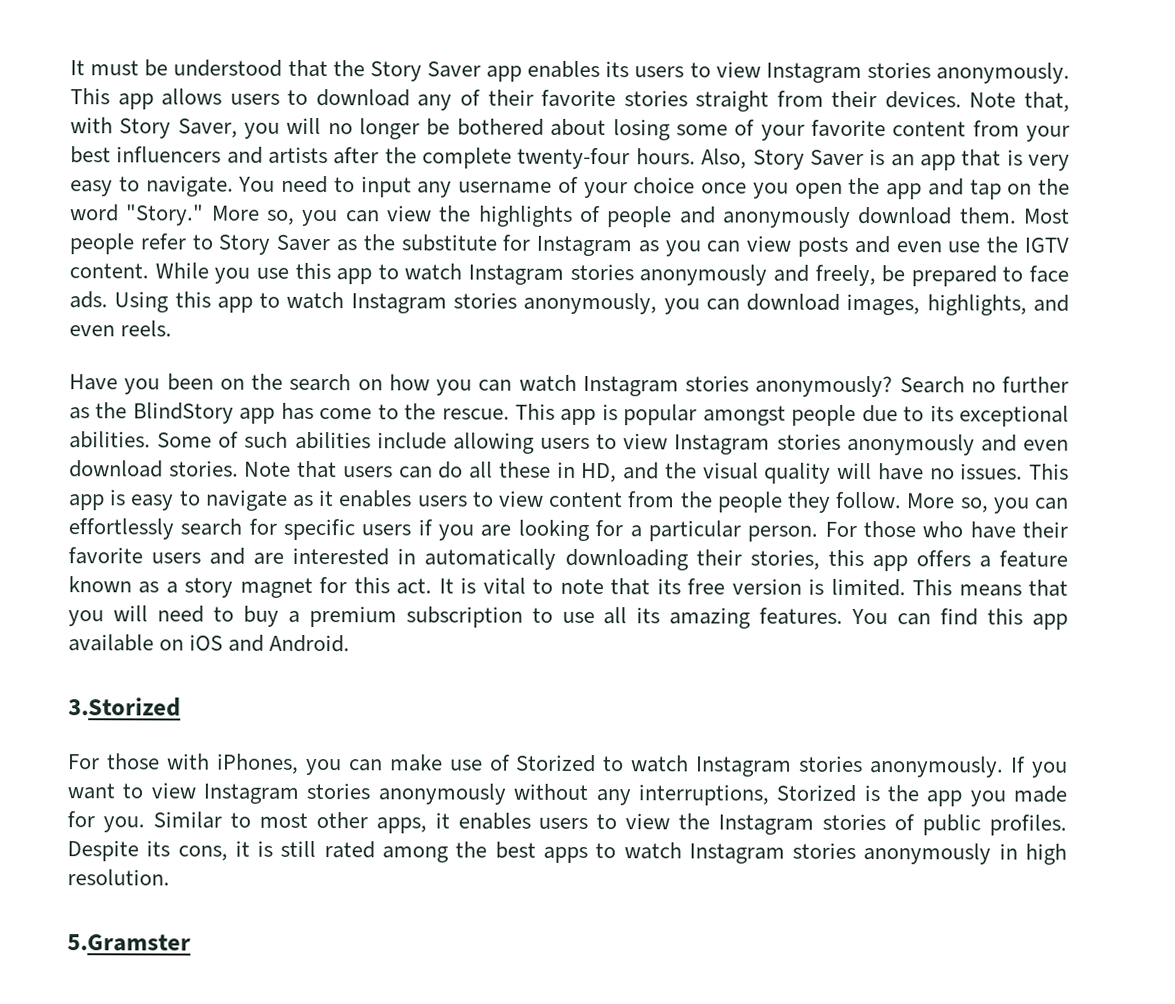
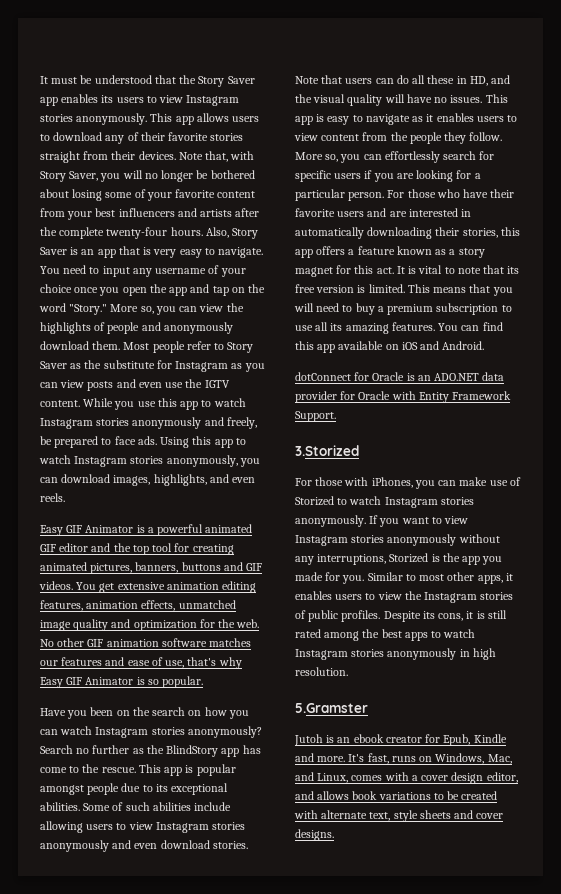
(173, 328) none -> [40,524,253,536] [40,543,234,555] [40,562,263,574] [39,581,257,593] [40,600,236,611] [40,619,260,631] [40,638,252,647] [40,657,242,669] [40,676,204,688] // Easy GIF Animator is a powerful animated GIF editor and the top tool for creating animated pictures, banners, buttons and GIF videos. You get extensive animation editing features, animation effects, unmatched image quality and optimization for the web. No other GIF animation software matches our features and ease of use, that's why Easy GIF Animator is so popular.
(351, 643) none -> [295,372,505,381] [295,391,512,403] [295,411,336,422] // dotConnect for Oracle is an ADO.NET data provider for Oracle with Entity Framework Support.
(191, 943) none -> [294,734,507,746] [295,753,512,764] [295,772,518,784] [295,791,498,800] [294,810,504,822] [295,829,334,841] // Jutoh is an ebook creator for Epub, Kindle and more. It's fast, runs on Windows, Mac, and Linux, comes with a cover design editor, and allows book variations to be created with alternate text, style sheets and cover designs.

